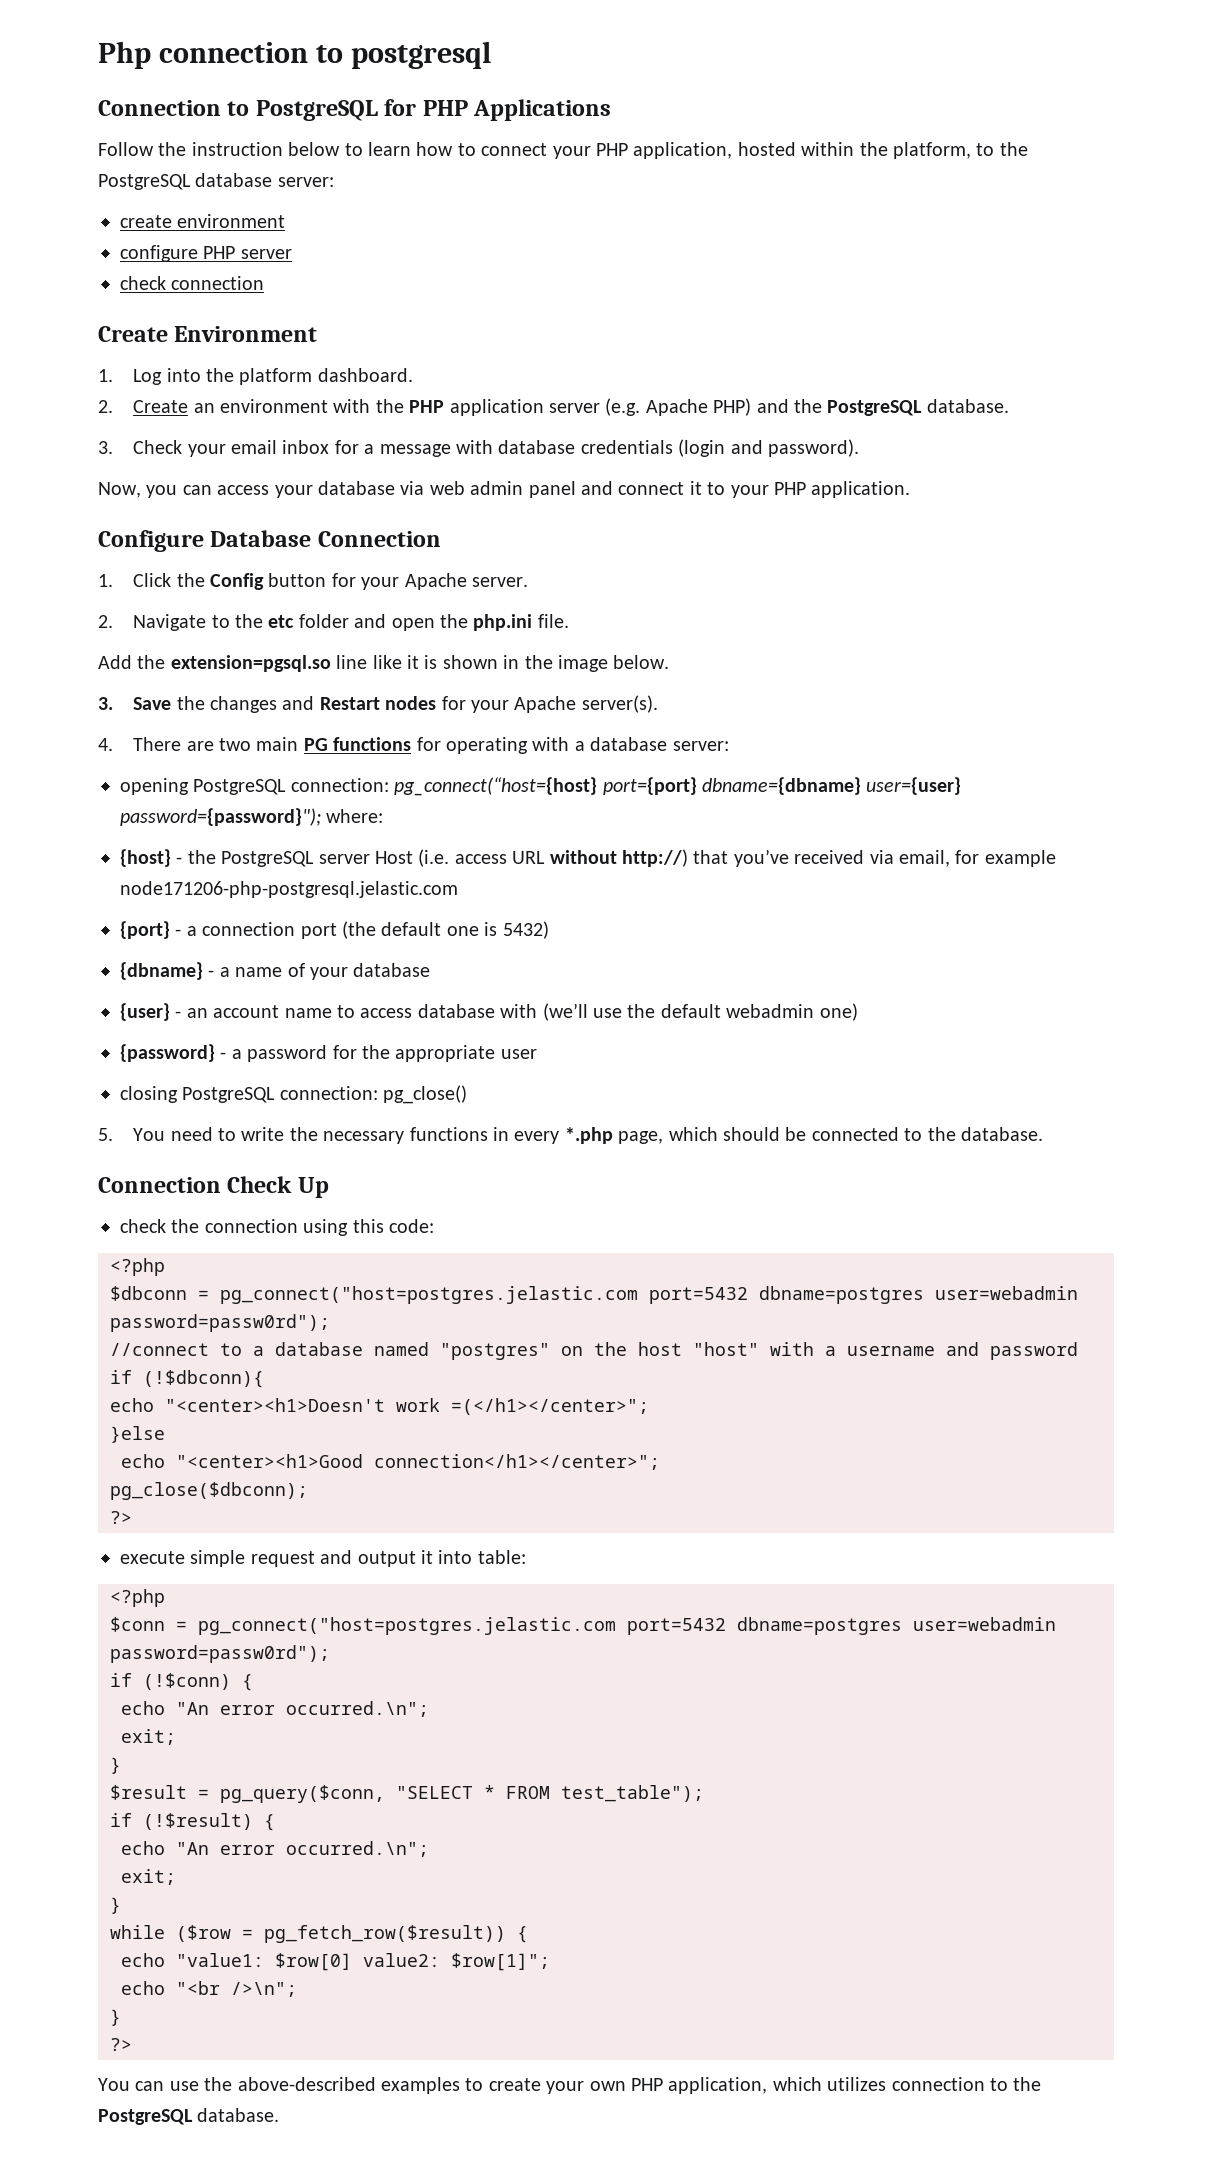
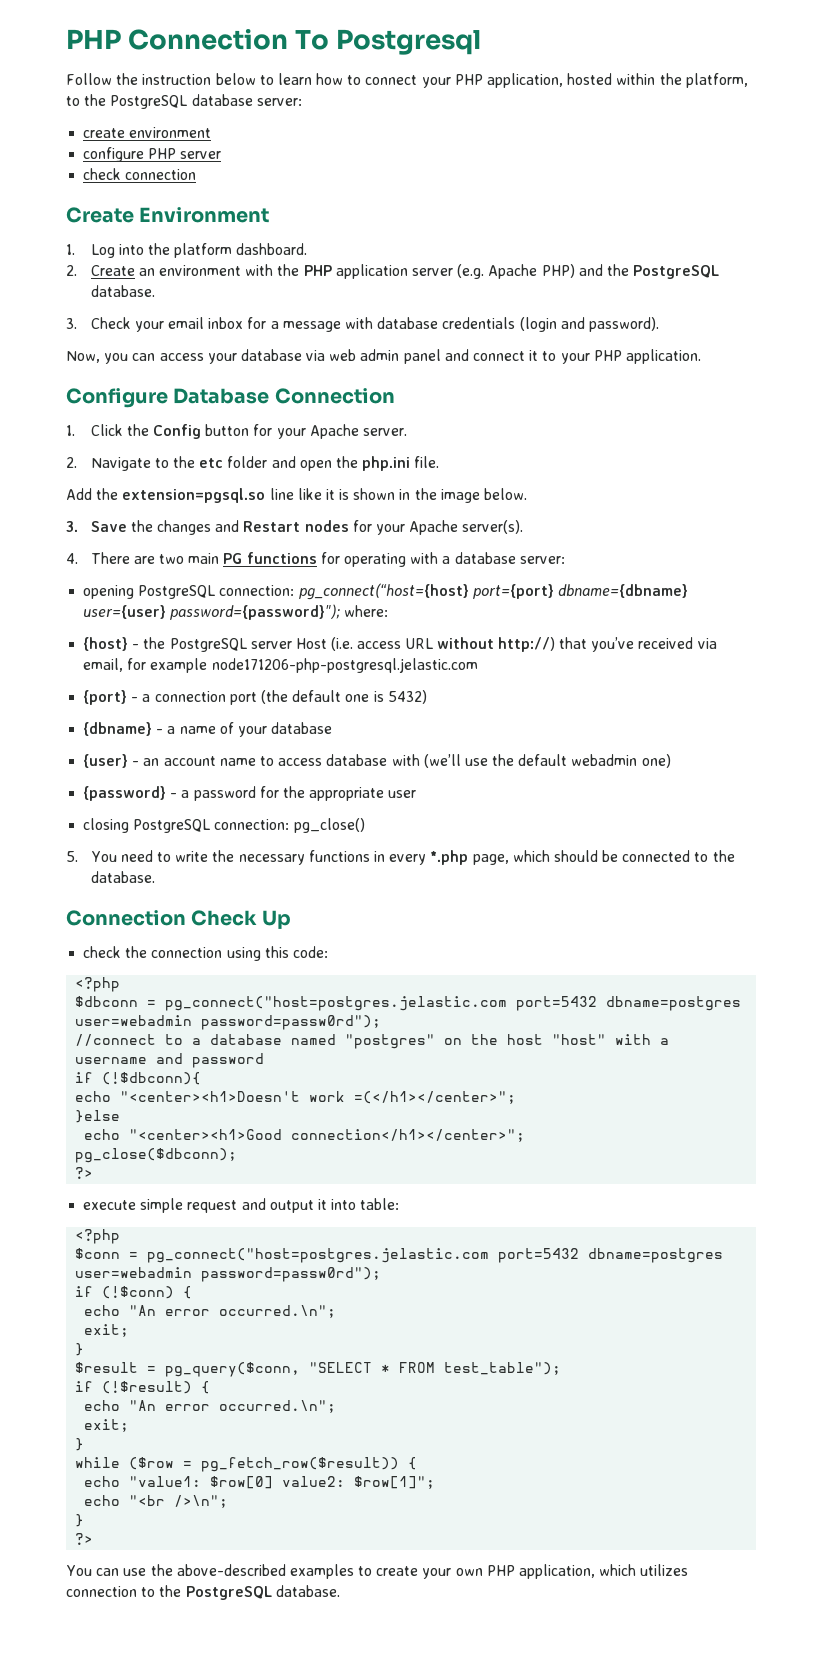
[98,41,492,69] [98,99,612,121] Php connection to postgresql // Connection to PostgreSQL for PHP Applications -> [66,29,482,55] PHP Connection To Postgresql

